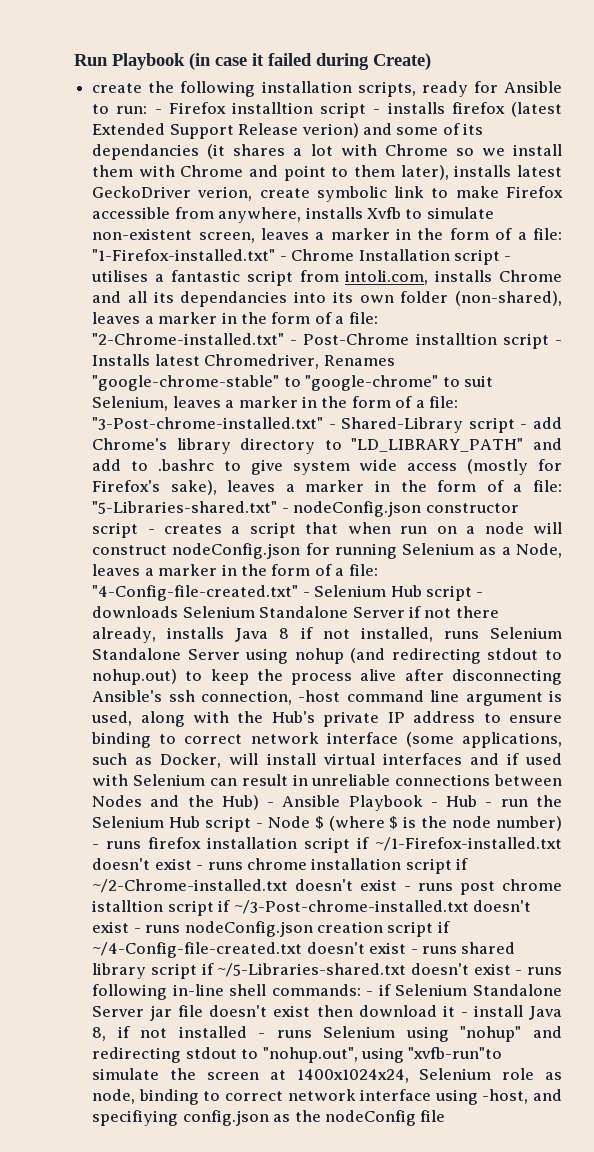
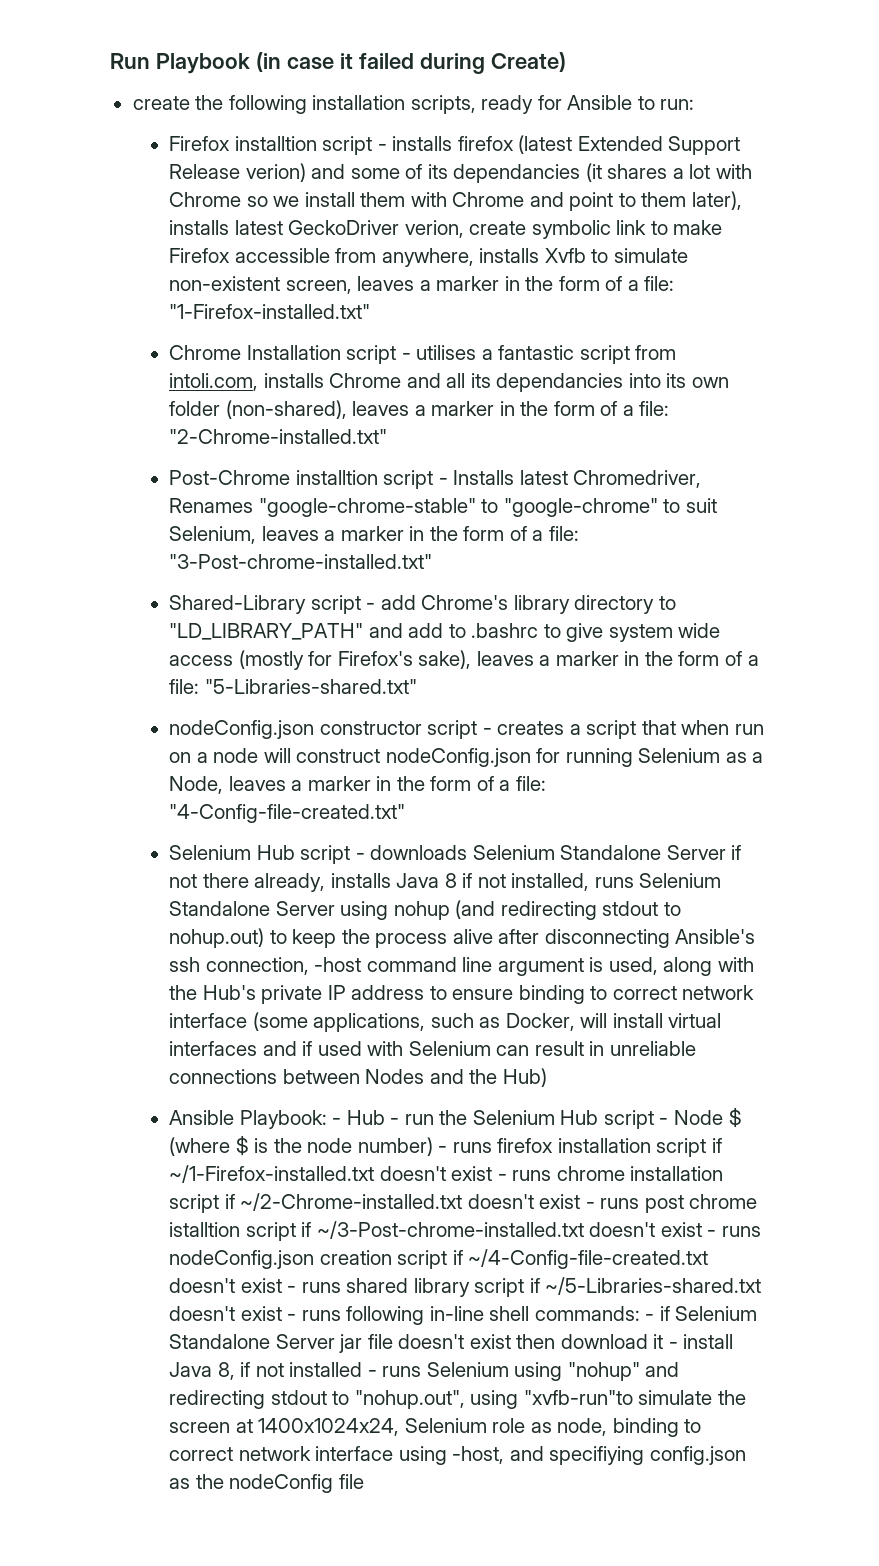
[154,109,162,114] - -> (695, 104) //
[279,256,287,261] - -> (371, 311) //
[290,340,298,345] - -> (388, 436) //
[328,424,336,429] - -> (433, 561) //
[281,508,289,513] - -> (417, 686) //
[302,592,310,597] - -> (406, 813) //
[267,795,423,811] - Ansible Playbook -> [169,1110,327,1129] // Ansible Playbook:

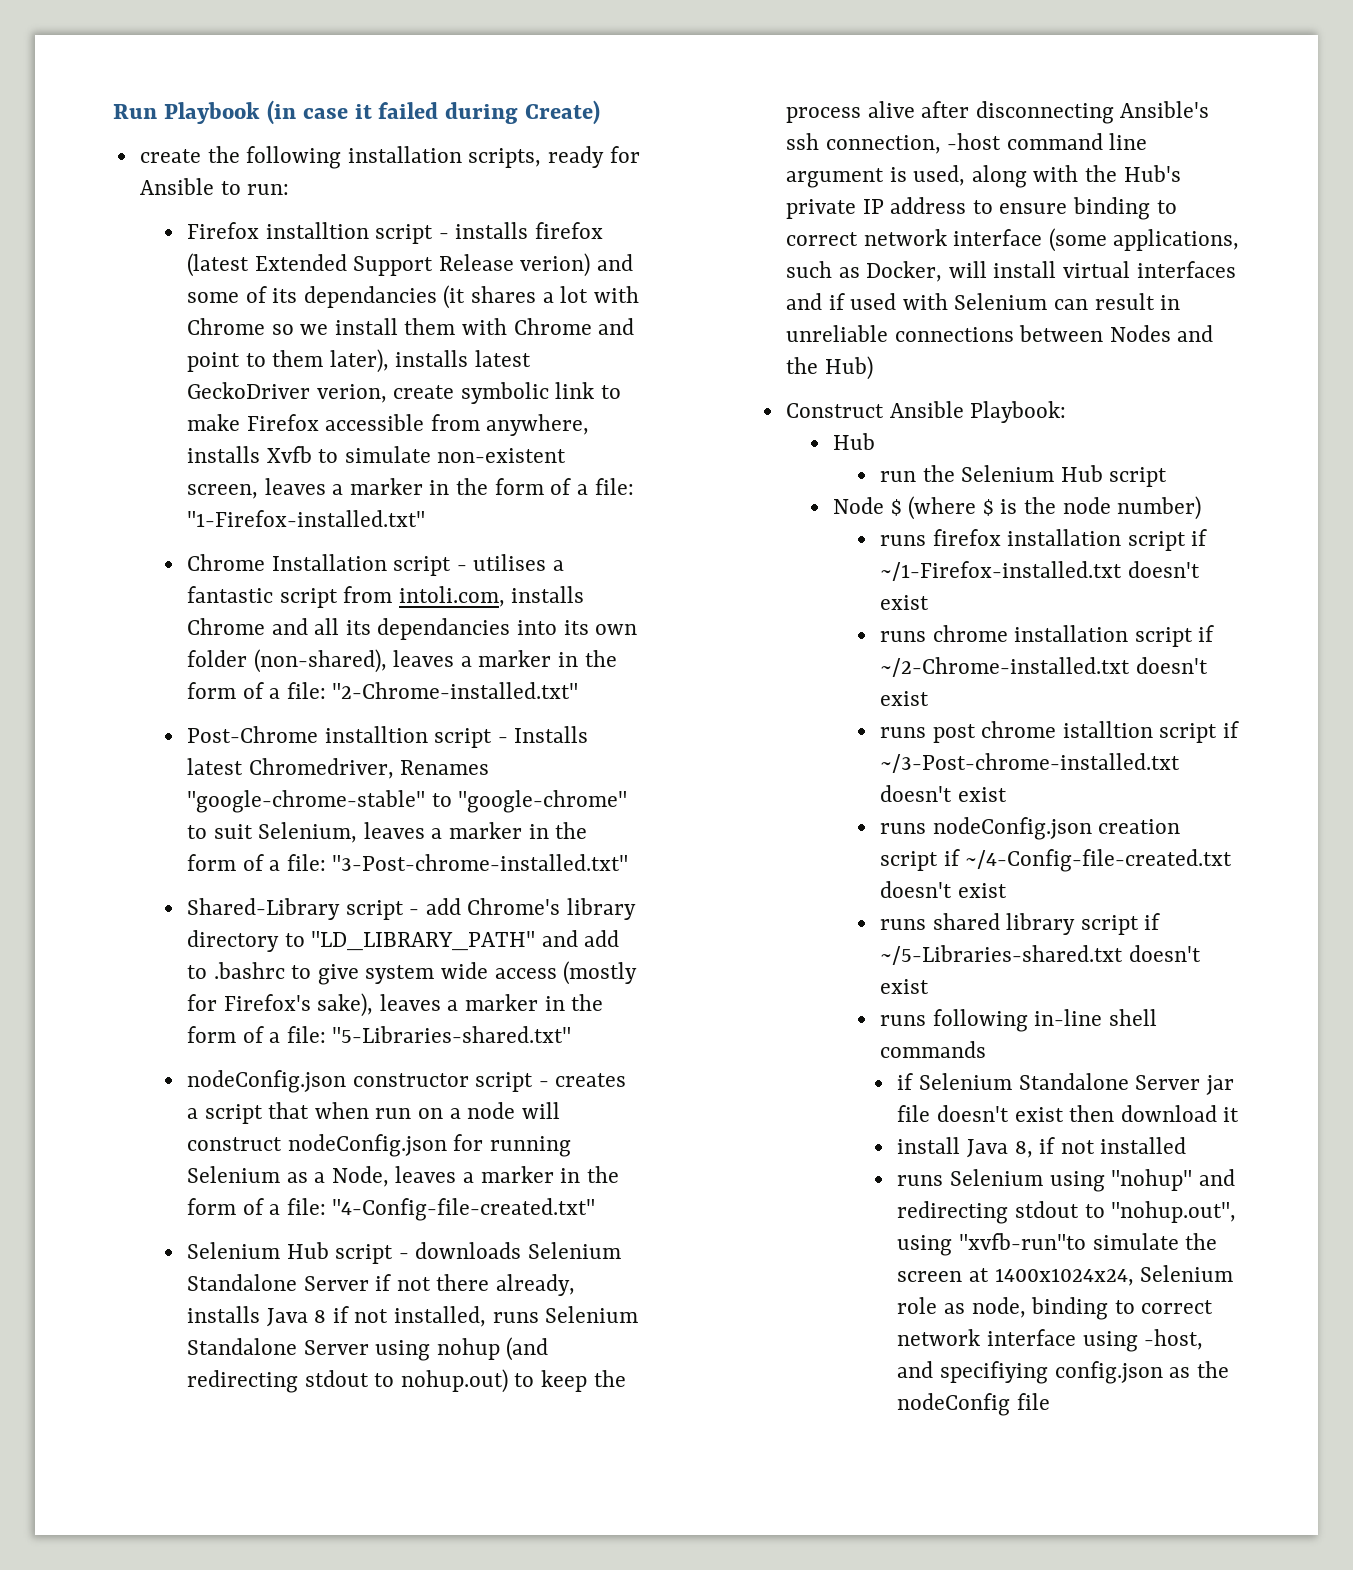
(547, 1077) none -> [785,403,884,418] Construct
[332,1110,400,1125] - Hub - -> [832,433,875,450] // Hub //
[659,1118,669,1125] - -> (1168, 477) //
[438,1146,448,1153] - -> (1202, 508) //
[497,1174,507,1181] - -> (929, 602) //
[585,1202,595,1209] - -> (929, 698) //
[707,1230,717,1237] - -> (1007, 794) //
[287,1286,297,1293] - -> (1007, 890) //
[287,1314,297,1321] - -> (929, 986) //
[534,1306,655,1321] commands: - -> [879,1041,986,1058] commands //
[668,1342,678,1349] - -> (1240, 1114) //
[367,1370,377,1377] - -> (1187, 1145) //

